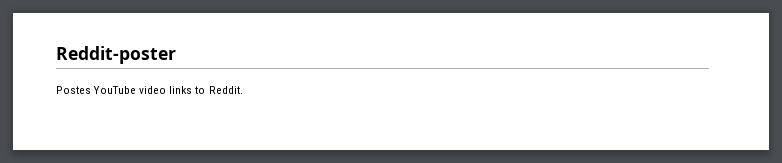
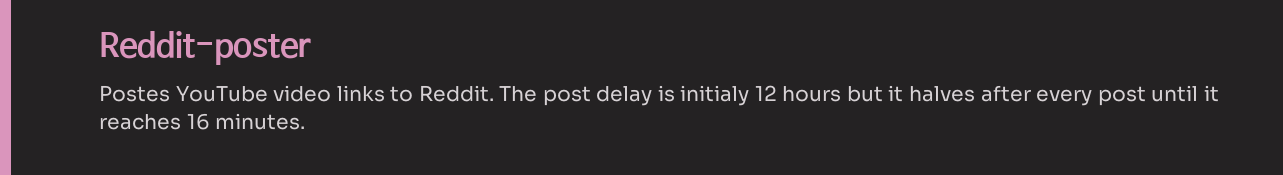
(243, 90) none -> [499,85,1219,106] [99,113,306,130] The post delay is initialy 12 hours but it halves after every post until it reaches 16 minutes.

